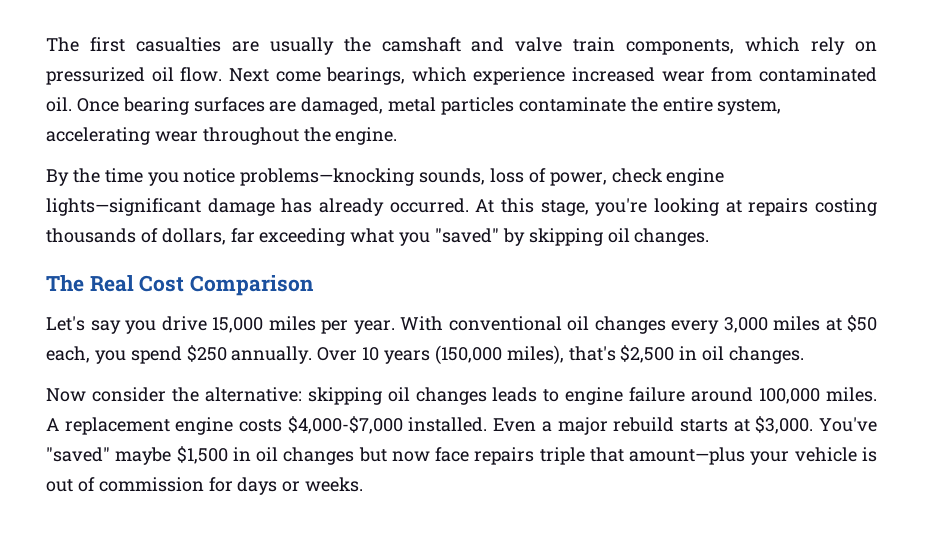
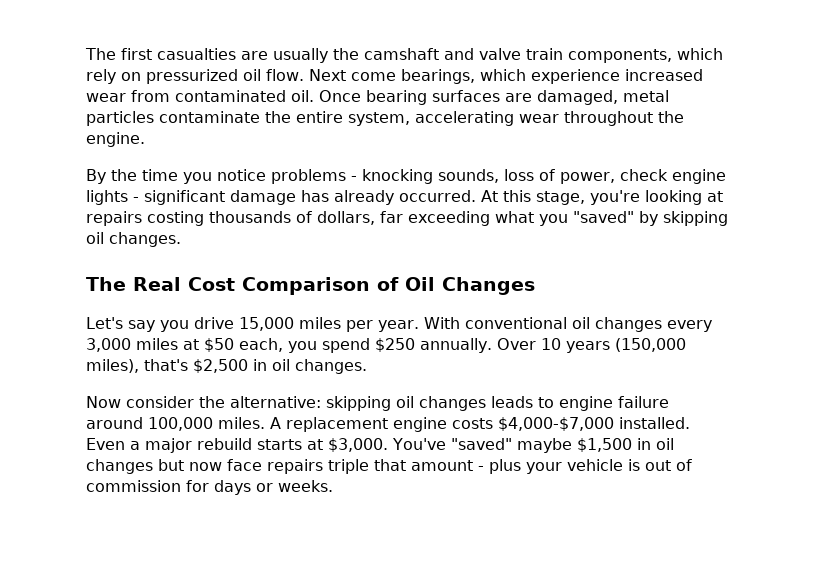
[240,168,415,186] problems—knocking -> [271,169,433,184] problems - knocking
[46,198,201,216] lights—significant -> [86,190,225,205] lights - significant
(315, 285) none -> [377,277,535,295] of Oil Changes
[629,447,746,465] amount—plus -> [411,459,521,474] amount - plus

